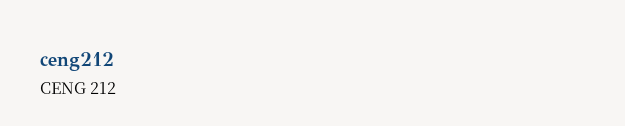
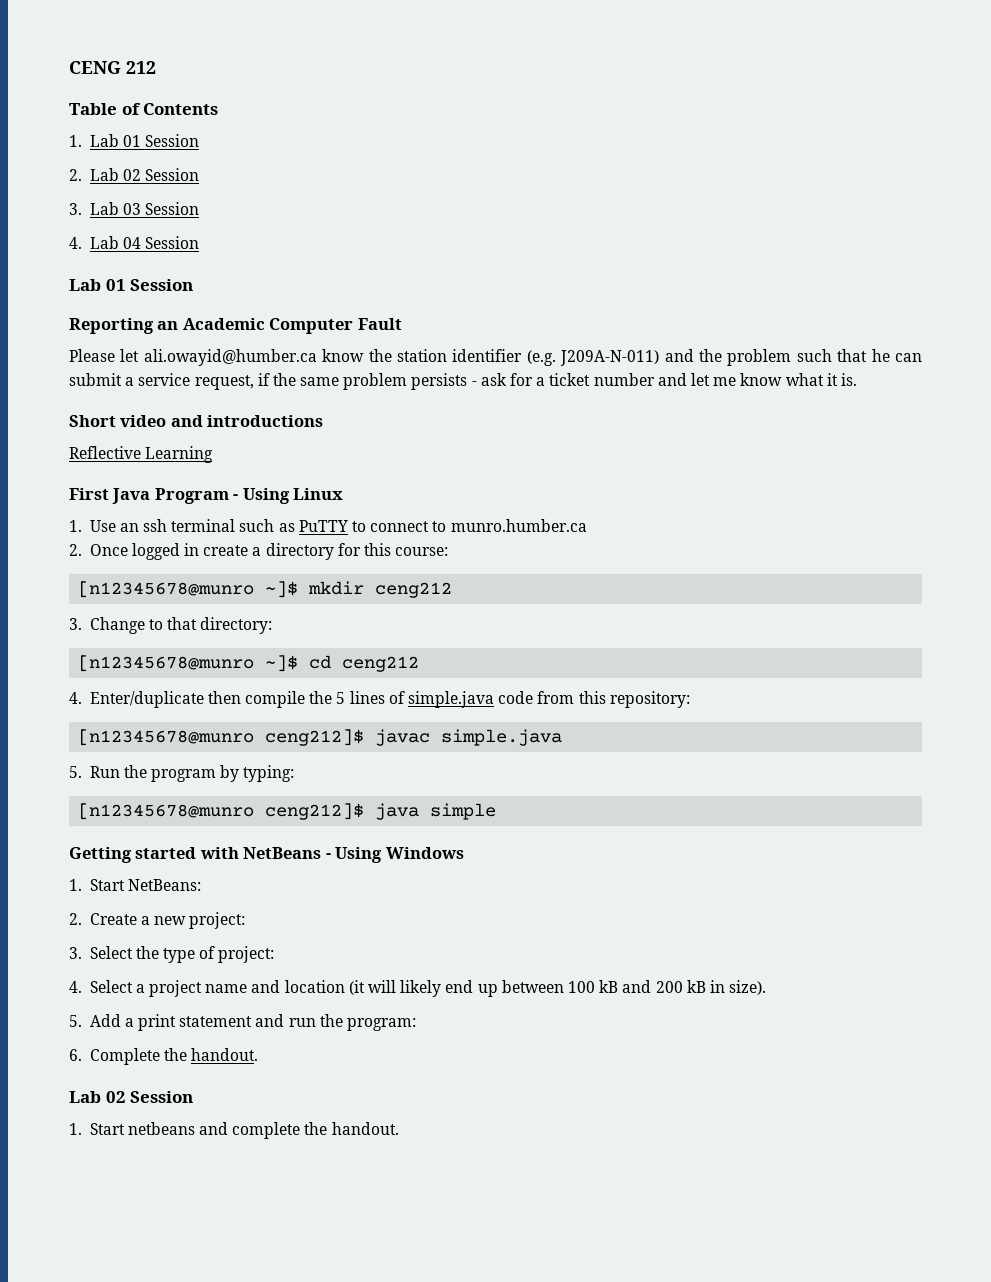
[40,52,114,71] [40,82,117,94] ceng212 // CENG 212 -> [69,61,156,74] [69,103,219,115] [69,134,200,147] [69,168,200,181] [69,202,200,215] [69,236,200,249] [69,279,194,291] [69,318,402,334] [69,349,922,366] [69,373,857,390] [69,415,324,427] [69,446,214,463] [69,488,344,504] [69,519,587,532] [69,543,449,560] [78,581,453,598] [69,617,273,634] [78,655,420,672] [69,691,690,708] [78,729,563,746] [69,765,295,782] [78,803,497,820] [69,847,464,863] [69,879,201,891] [69,912,246,929] [69,946,275,963] [69,980,767,997] [69,1014,417,1031] [69,1048,259,1065] [69,1091,194,1103] [69,1122,399,1139] CENG 212 // Table of Contents // 1. Lab 01 Session // 2. Lab 02 Session // 3. Lab 03 Session // 4. Lab 04 Session // Lab 01 Session // Reporting an Academic Computer Fault // Please let ali.owayid@humber.ca know the station identifier (e.g. J209A-N-011) and the problem such that he can submit a service request, if the same problem persists - ask for a ticket number and let me know what it is. // Short video and introductions // Reflective Learning // First Java Program - Using Linux // 1. Use an ssh terminal such as PuTTY to connect to munro.humber.ca // 2. Once logged in create a directory for this course: // [n12345678@munro ~]$ mkdir ceng212 // 3. Change to that directory: // [n12345678@munro ~]$ cd ceng212 // 4. Enter/duplicate then compile the 5 lines of simple.java code from this repository: // [n12345678@munro ceng212]$ javac simple.java // 5. Run the program by typing: // [n12345678@munro ceng212]$ java simple // Getting started with NetBeans - Using Windows // 1. Start NetBeans: // 2. Create a new project: // 3. Select the type of project: // 4. Select a project name and location (it will likely end up between 100 kB and 200 kB in size). // 5. Add a print statement and run the program: // 6. Complete the handout. // Lab 02 Session // 1. Start netbeans and complete the handout.

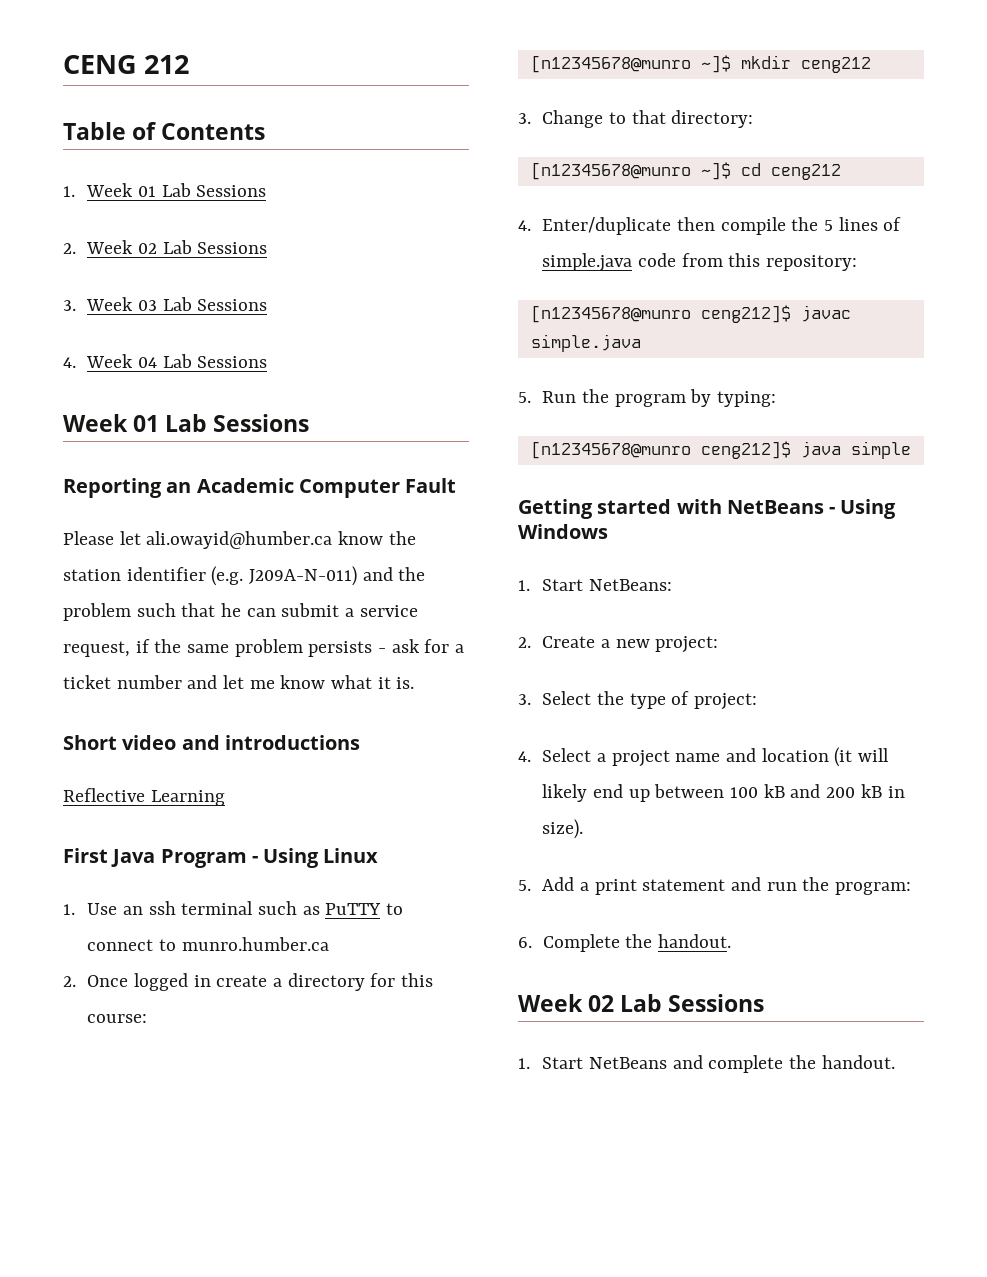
[89,134,200,147] [69,168,200,181] [69,202,200,215] [69,236,200,249] [69,279,194,291] Lab 01 Session // 2. Lab 02 Session // 3. Lab 03 Session // 4. Lab 04 Session // Lab 01 Session -> [86,183,267,197] [63,240,268,254] [63,297,268,311] [63,354,268,368] [63,414,310,432] Week 01 Lab Sessions // 2. Week 02 Lab Sessions // 3. Week 03 Lab Sessions // 4. Week 04 Lab Sessions // Week 01 Lab Sessions
[69,1091,194,1103] [69,1122,195,1135] Lab 02 Session // 1. Start netbeans -> [518,994,765,1012] [518,1057,668,1069] Week 02 Lab Sessions // 1. Start NetBeans

